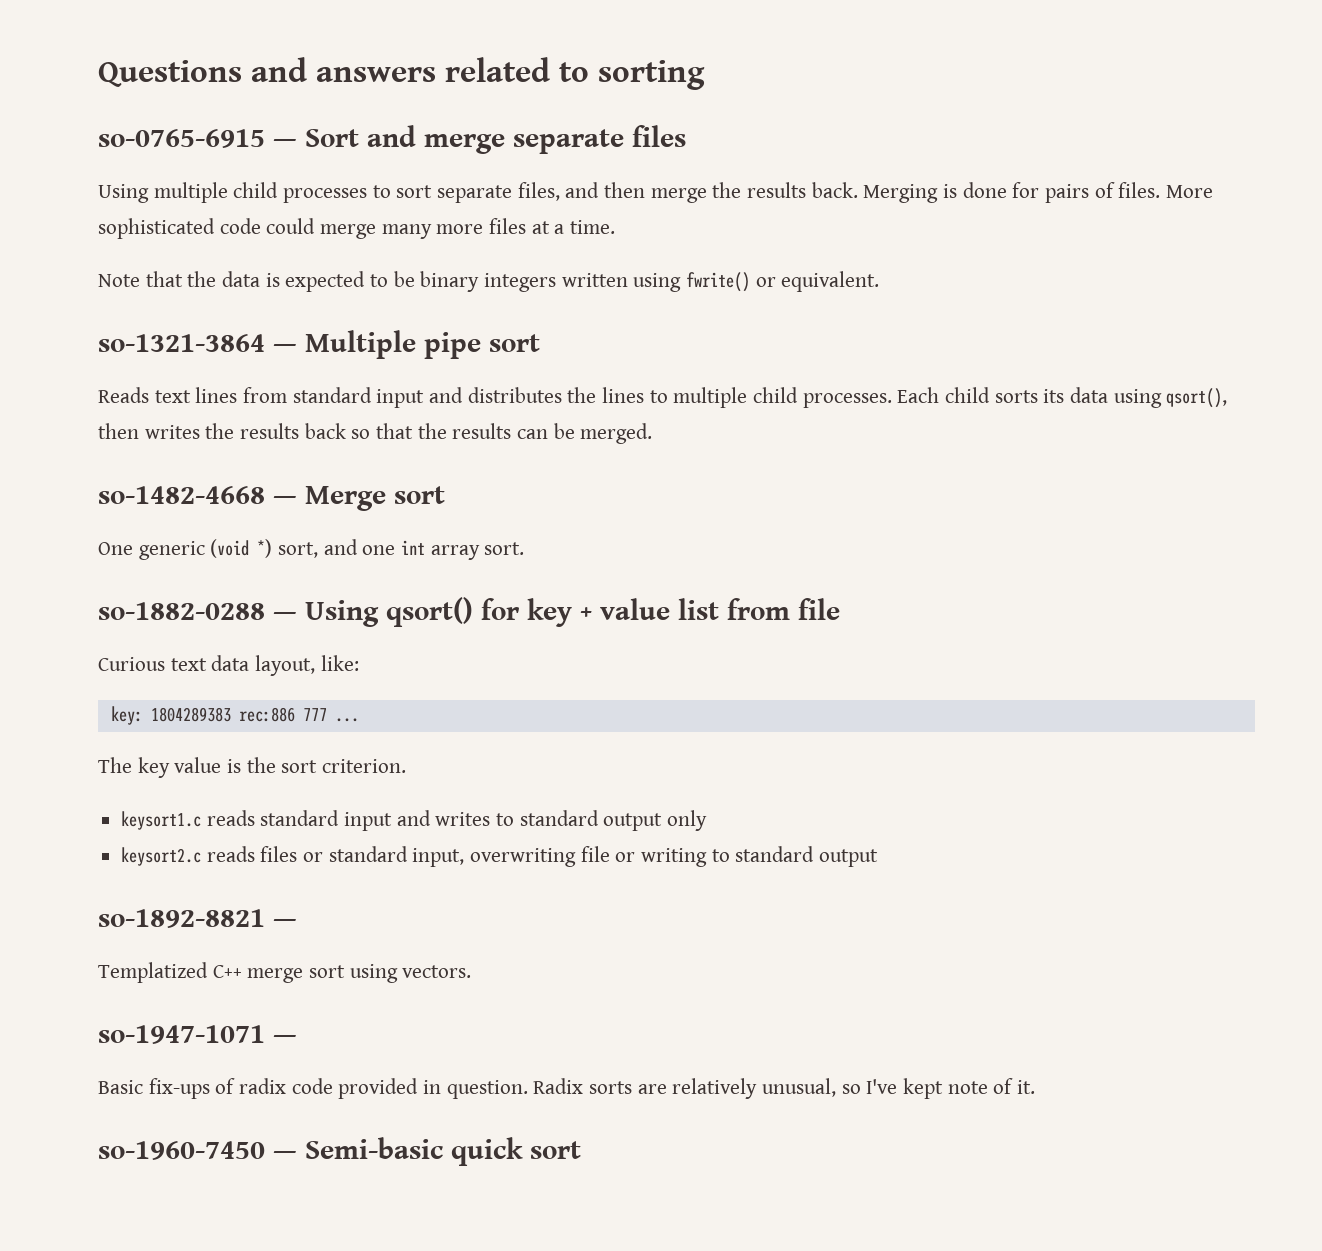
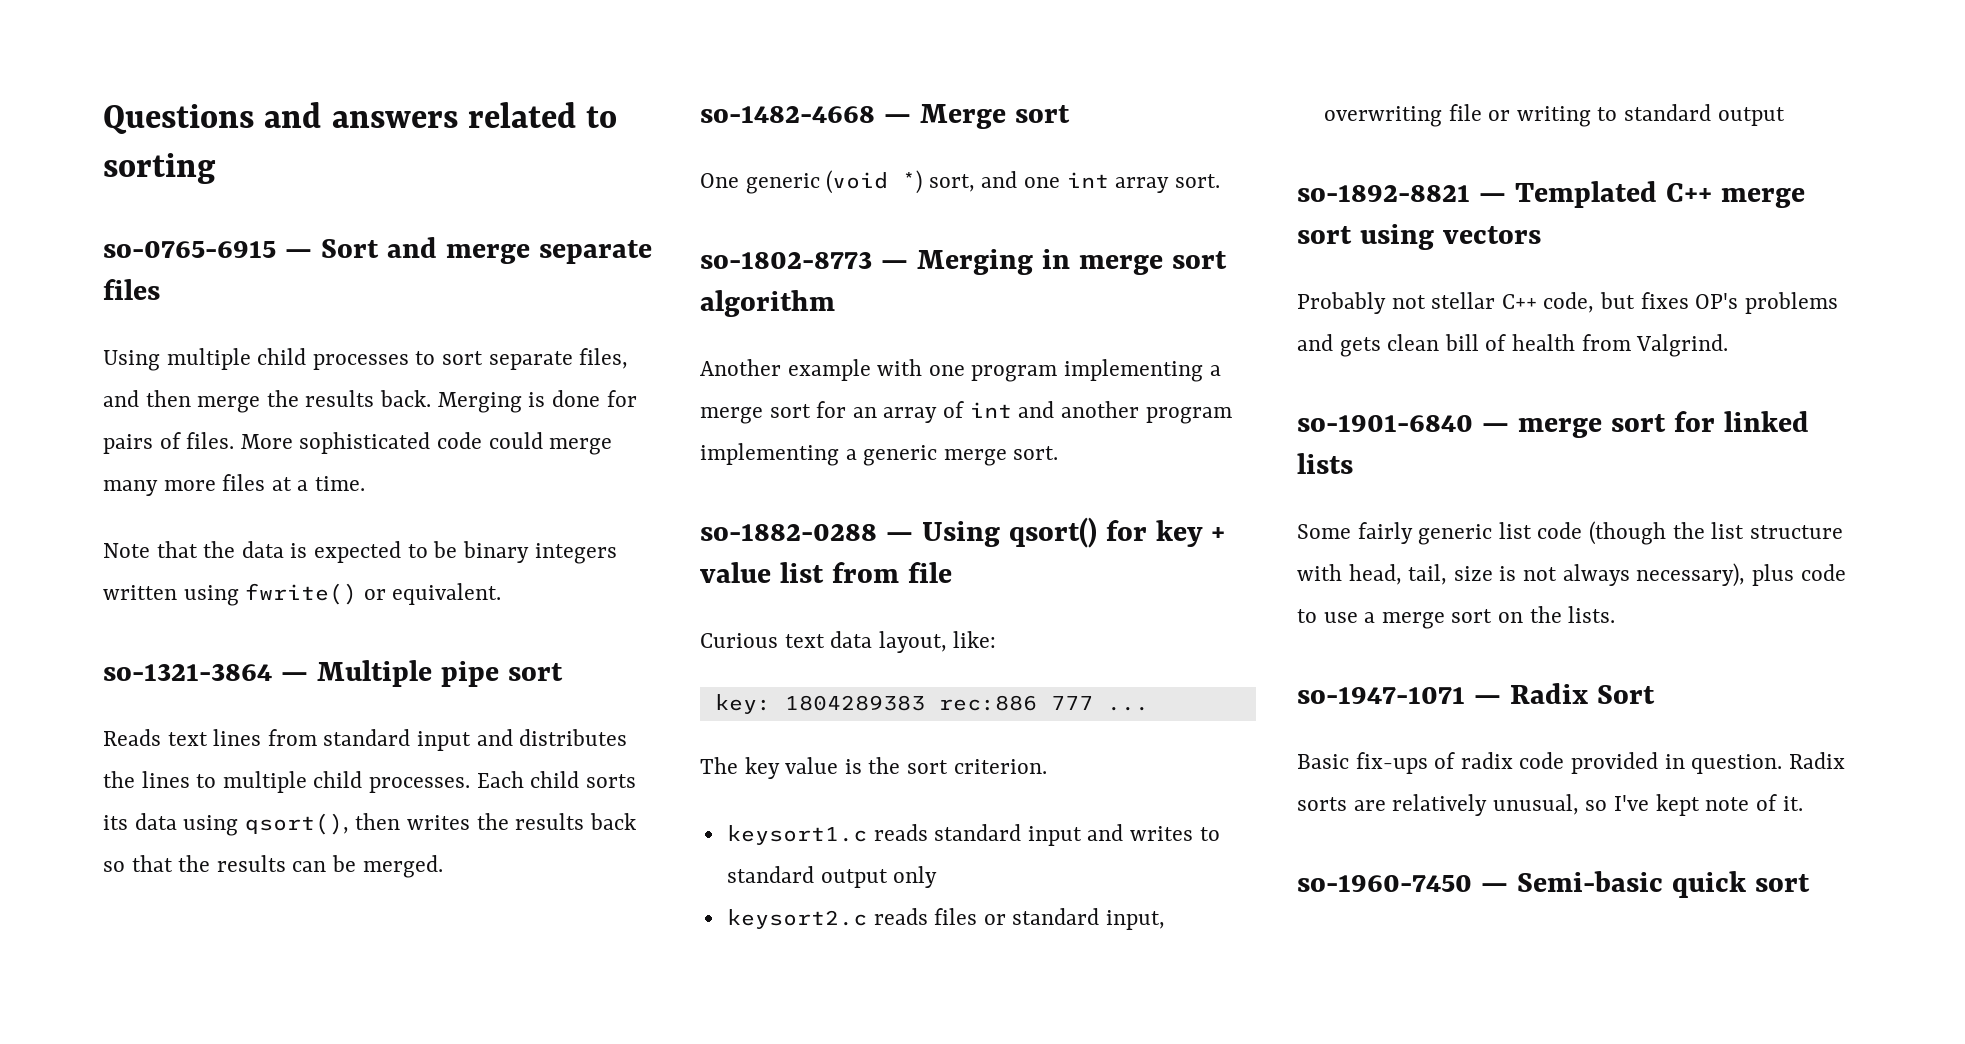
(525, 548) none -> [700,249,1227,275] [700,290,835,317] [700,359,1221,382] [700,401,1232,424] [700,443,1059,466] // so-1802-8773 — Merging in merge sort algorithm // Another example with one program implementing a merge sort for an array of int and another program implementing a generic merge sort.
[98,962,208,983] // Templatized -> [1514,181,1657,208] Templated
[402,965,472,978] vectors. -> [1442,226,1541,244] [1297,292,1838,314] [1297,334,1729,357] [1297,411,1809,438] [1297,453,1353,474] [1297,521,1843,545] [1297,563,1846,587] [1297,606,1616,629] vectors // Probably not stellar C++ code, but fixes OP's problems and gets clean bill of health from Valgrind. // so-1901-6840 — merge sort for linked lists // Some fairly generic list code (though the list structure with head, tail, size is not always necessary), plus code to use a merge sort on the lists.
(297, 1039) none -> [1509,683,1655,704] Radix Sort

